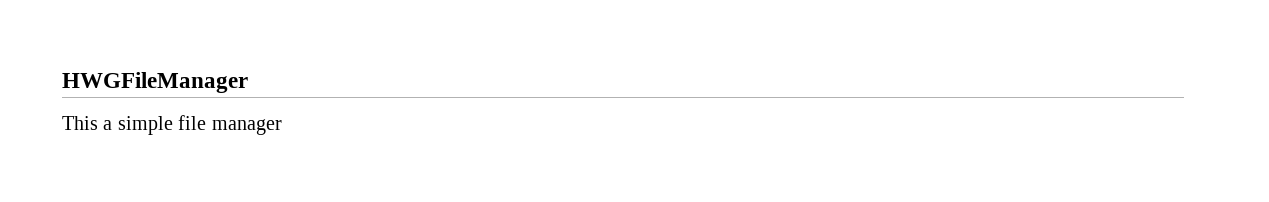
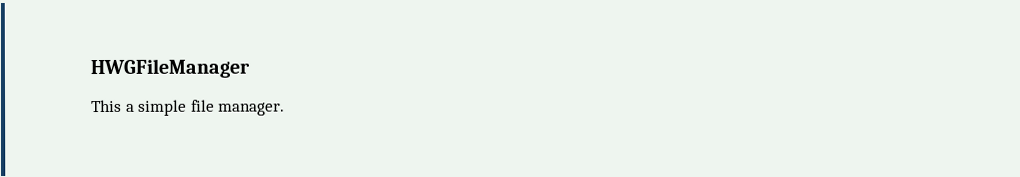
[211,119,282,135] manager -> [218,102,286,116] manager.

